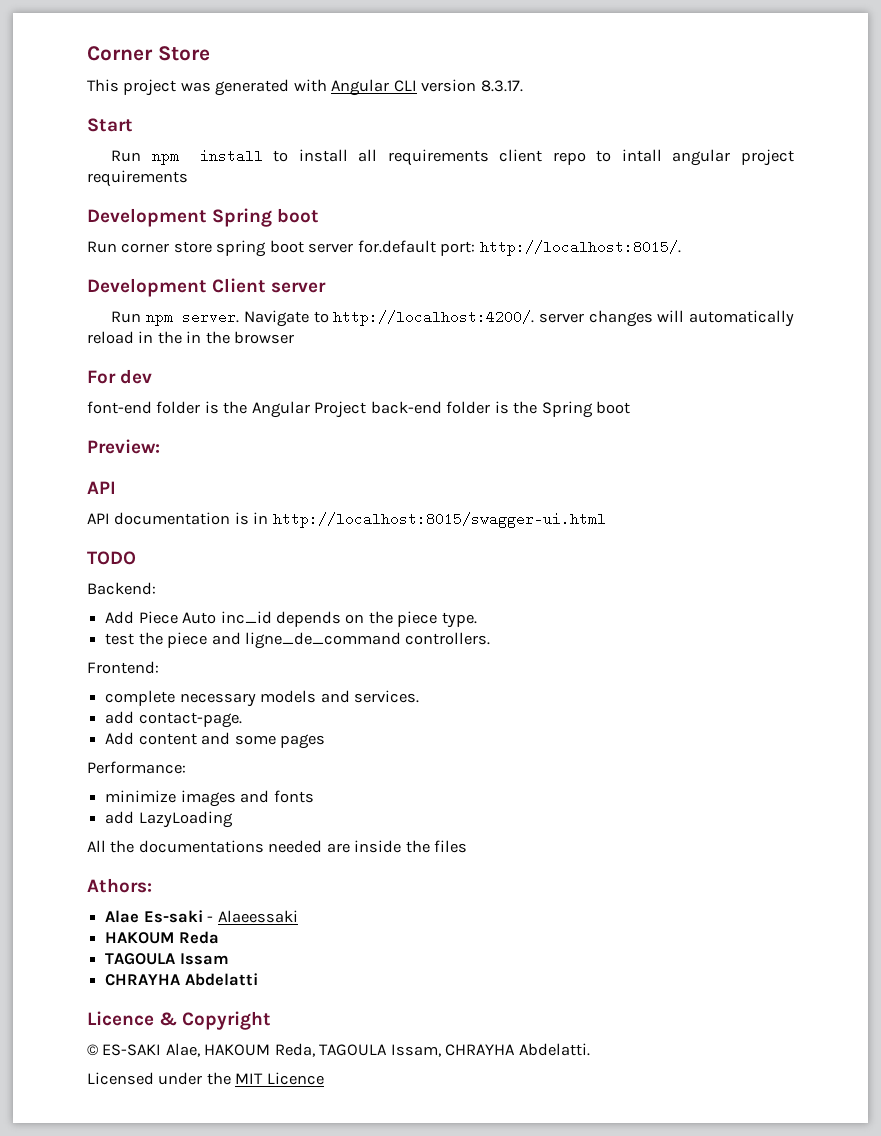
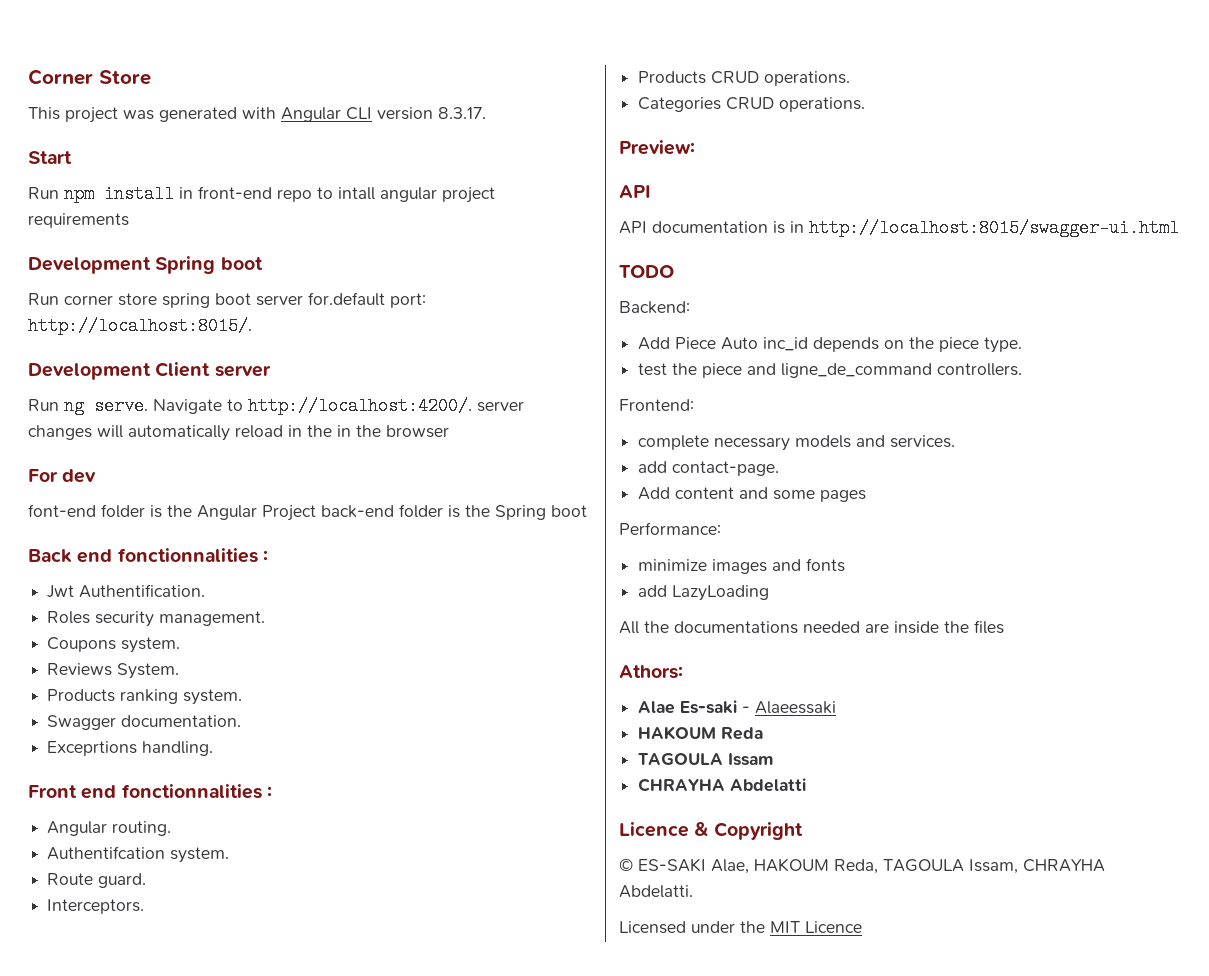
[273,149,543,166] to install all requirements client -> [179,186,272,199] in front-end
[145,310,240,326] npm server. -> [64,397,148,415] ng serve.
(631, 407) none -> [28,548,268,563] [47,584,206,598] [47,611,266,627] [47,637,181,653] [47,663,180,679] [47,689,243,705] [47,715,242,730] [47,741,214,756] [28,784,272,799] [47,821,172,836] [47,846,230,863] [47,873,147,888] [47,899,145,914] [638,71,851,86] [638,97,866,112] // Back end fonctionnalities : // Jwt Authentification. // Roles security management. // Coupons system. // Reviews System. // Products ranking system. // Swagger documentation. // Exceprtions handling. // Front end fonctionnalities : // Angular routing. // Authentifcation system. // Route guard. // Interceptors. // Products CRUD operations. // Categories CRUD operations.

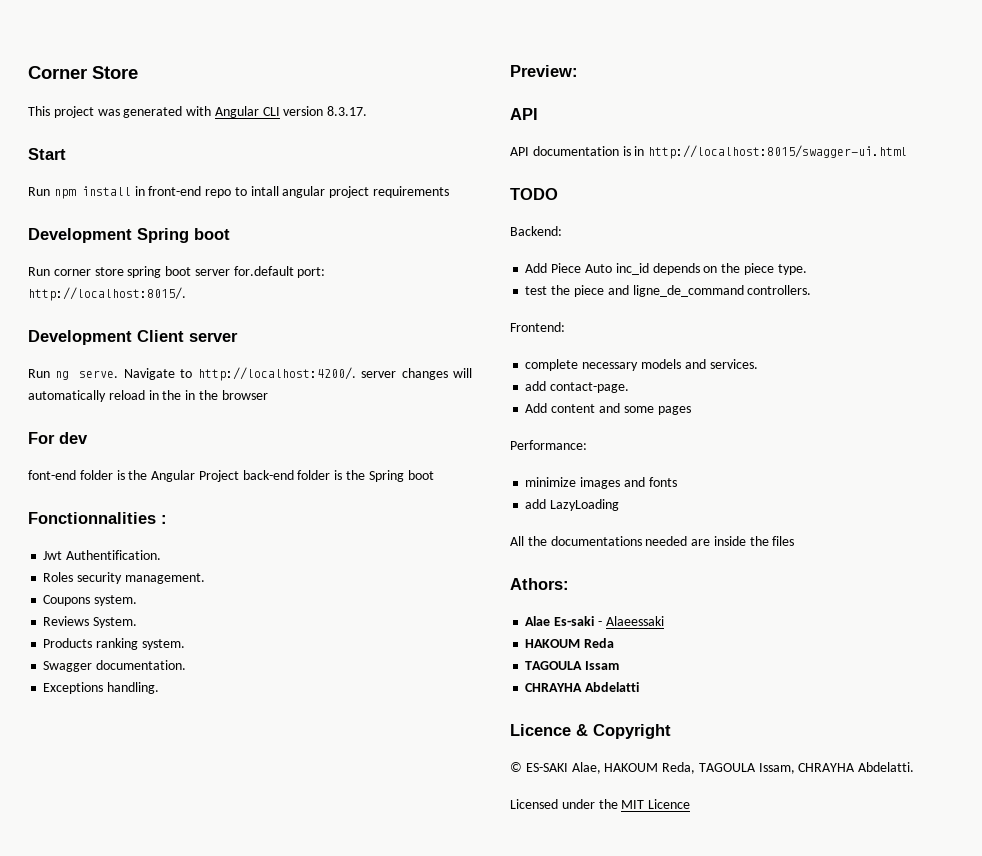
[28,548,258,563] Back end fonctionnalities -> [28,512,156,524] Fonctionnalities
[47,741,138,756] Exceprtions -> [43,682,104,694] Exceptions
[28,784,272,799] [47,821,172,836] [47,846,230,863] [47,873,147,888] [47,899,145,914] [638,71,851,86] [638,97,866,112] // Front end fonctionnalities : // Angular routing. // Authentifcation system. // Route guard. // Interceptors. // Products CRUD operations. // Categories CRUD operations. -> (160, 688) none

